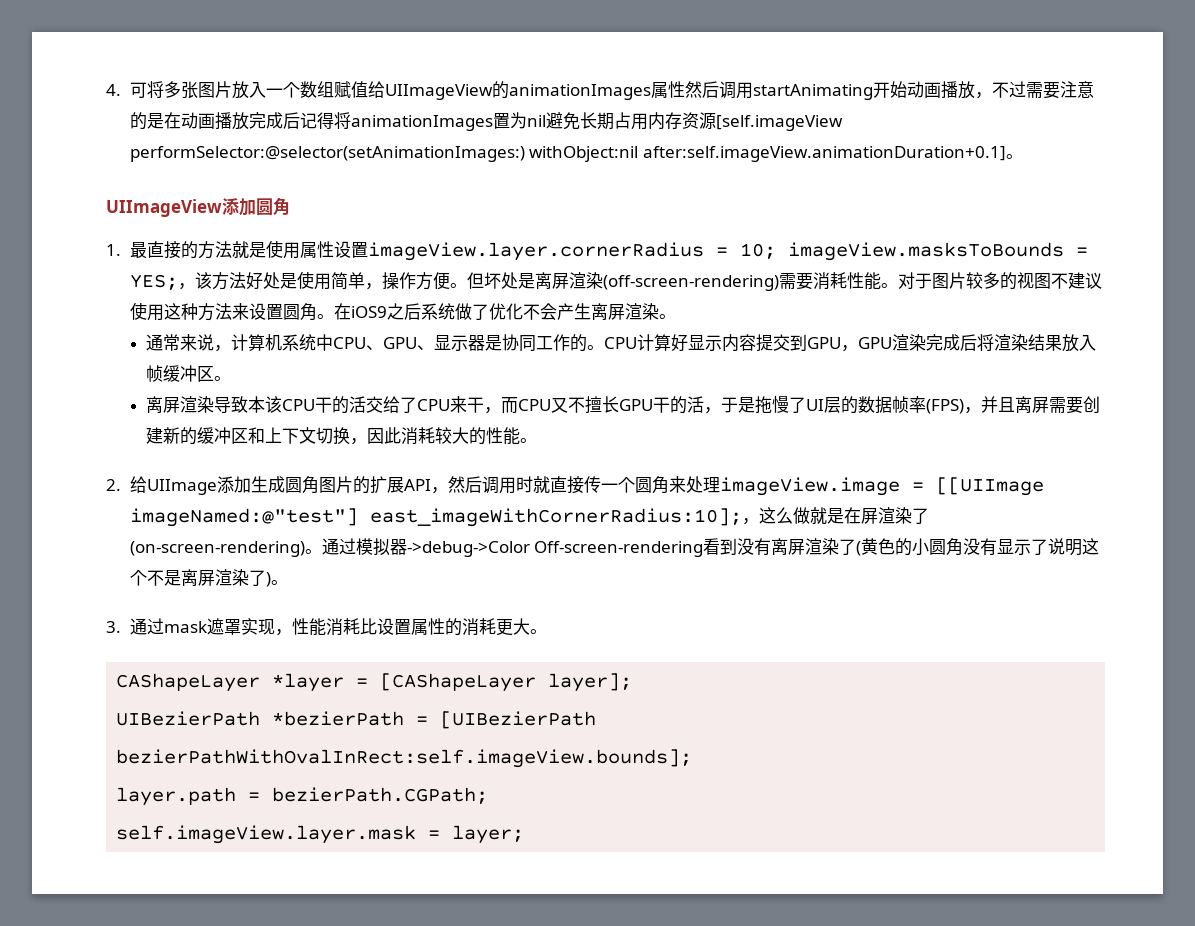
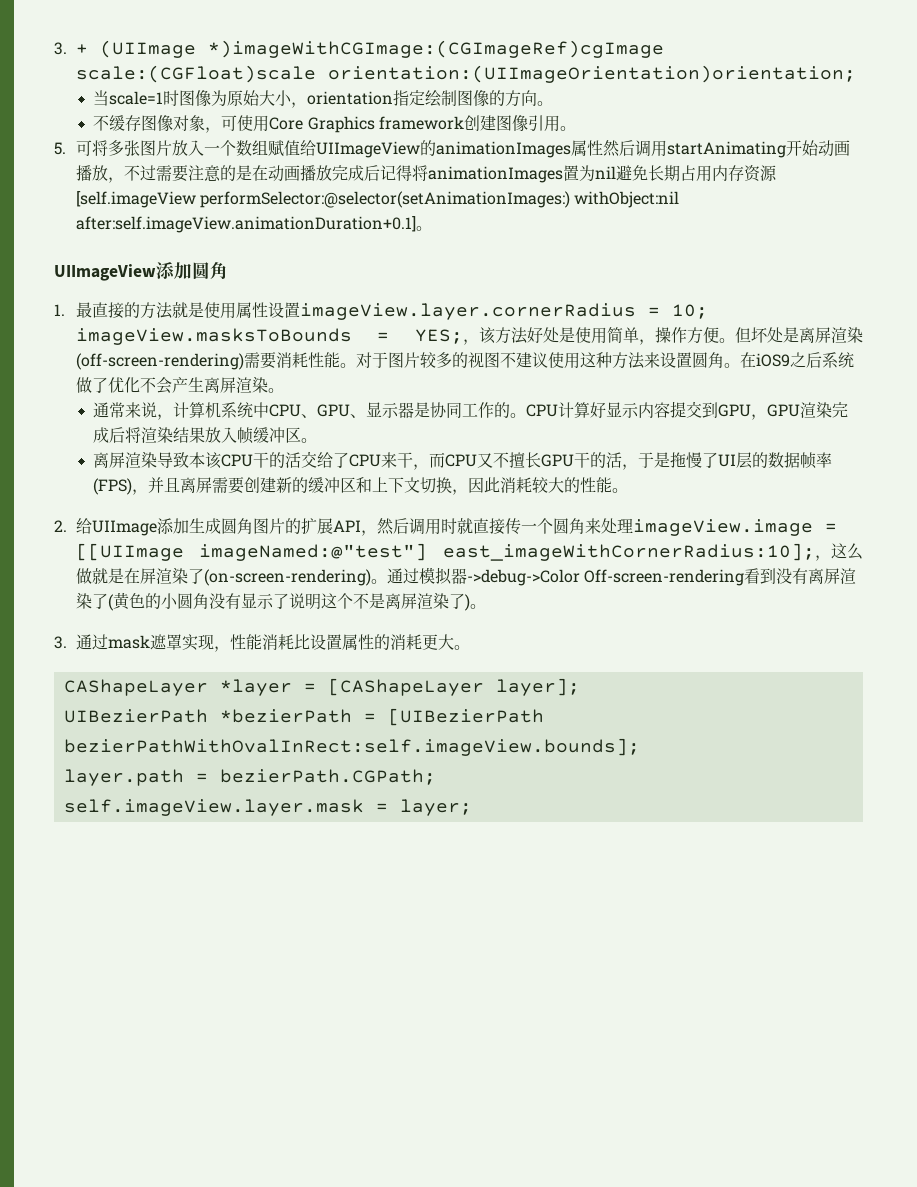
[106,84,121,96] 4. -> [54,40,664,58] [75,65,856,83] [93,90,554,108] [93,115,576,133] [54,142,66,155] 3. + (UIImage *)imageWithCGImage:(CGImageRef)cgImage scale:(CGFloat)scale orientation:(UIImageOrientation)orientation; // 当scale=1时图像为原始大小，orientation指定绘制图像的方向。 // 不缓存图像对象，可使用Core Graphics framework创建图像引用。 // 5.

